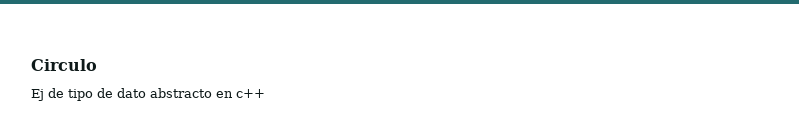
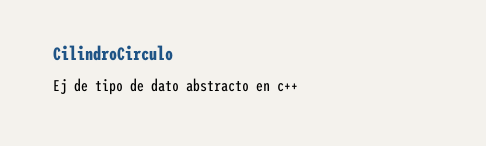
[31,59,97,71] Circulo -> [53,45,173,61] CilindroCirculo

